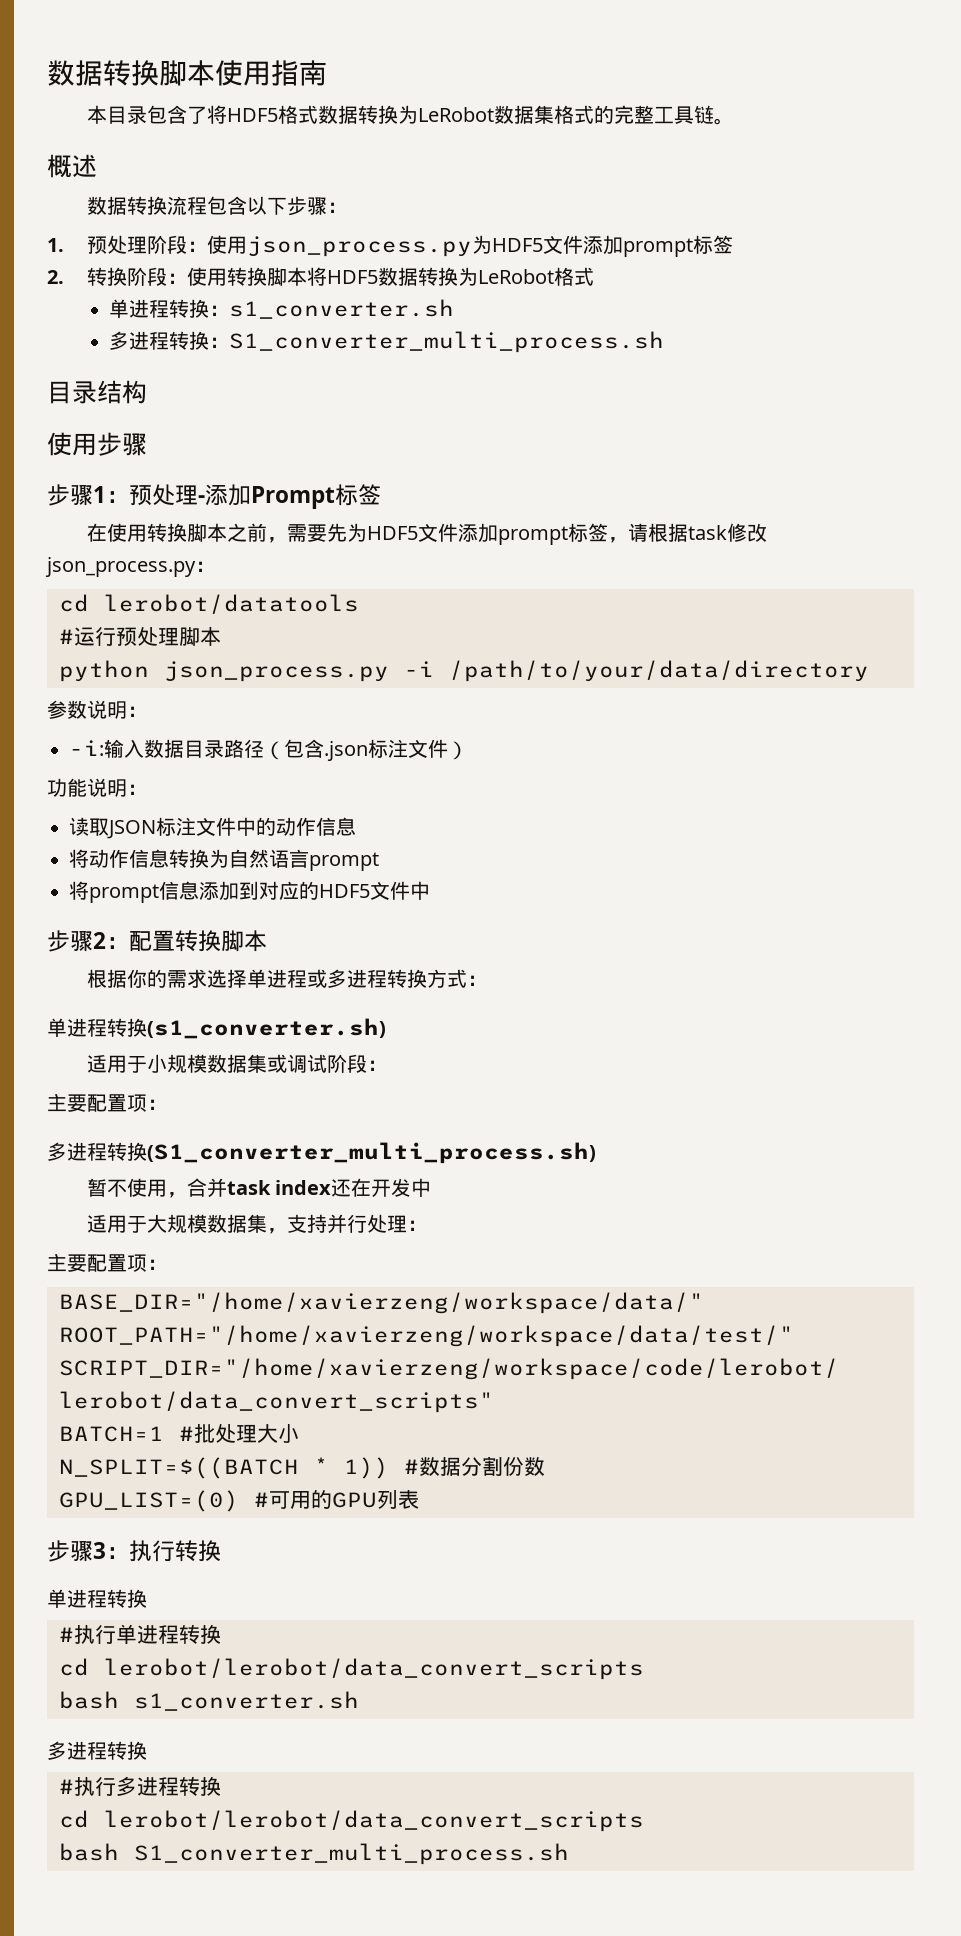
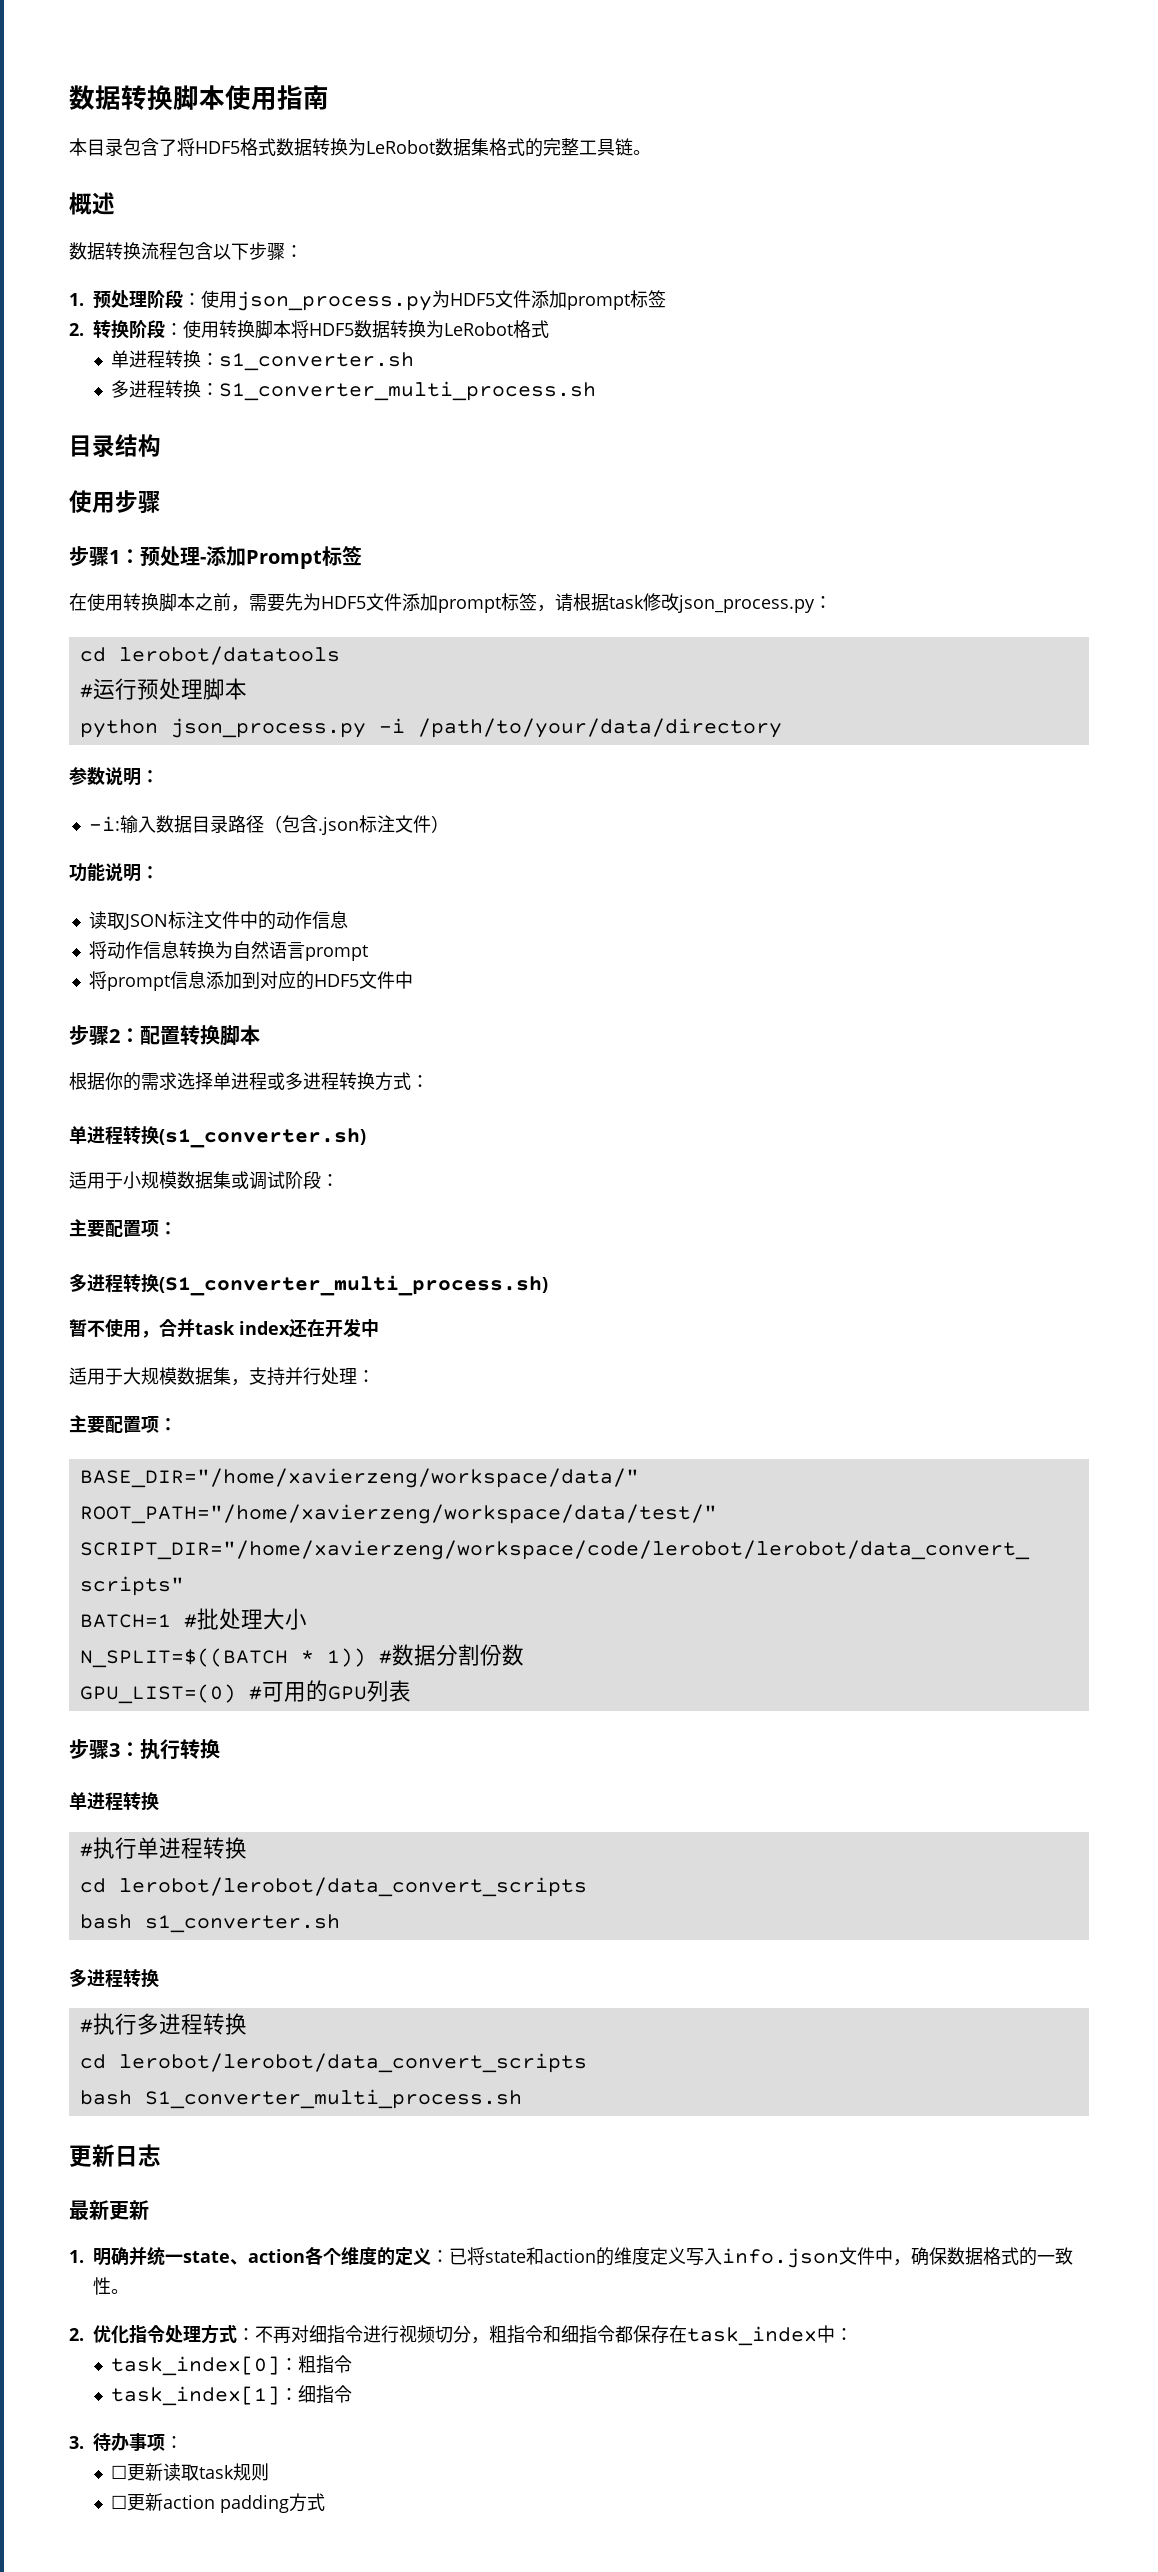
(569, 1854) none -> [69,2144,161,2167] [69,2200,149,2220] [69,2246,1073,2268] [93,2277,129,2295] [69,2324,853,2346] [111,2355,353,2376] [111,2385,353,2406] [69,2433,183,2451] [111,2463,270,2481] [111,2493,326,2513] // 更新日志 // 最新更新 // 1.明确并统一state、action各个维度的定义：已将state和action的维度定义写入info.json文件中，确保数据格式的一致性。 // 2.优化指令处理方式：不再对细指令进行视频切分，粗指令和细指令都保存在task_index中： // task_index[0]：粗指令 // task_index[1]：细指令 // 3.待办事项： // ☐更新读取task规则 // ☐更新action padding方式

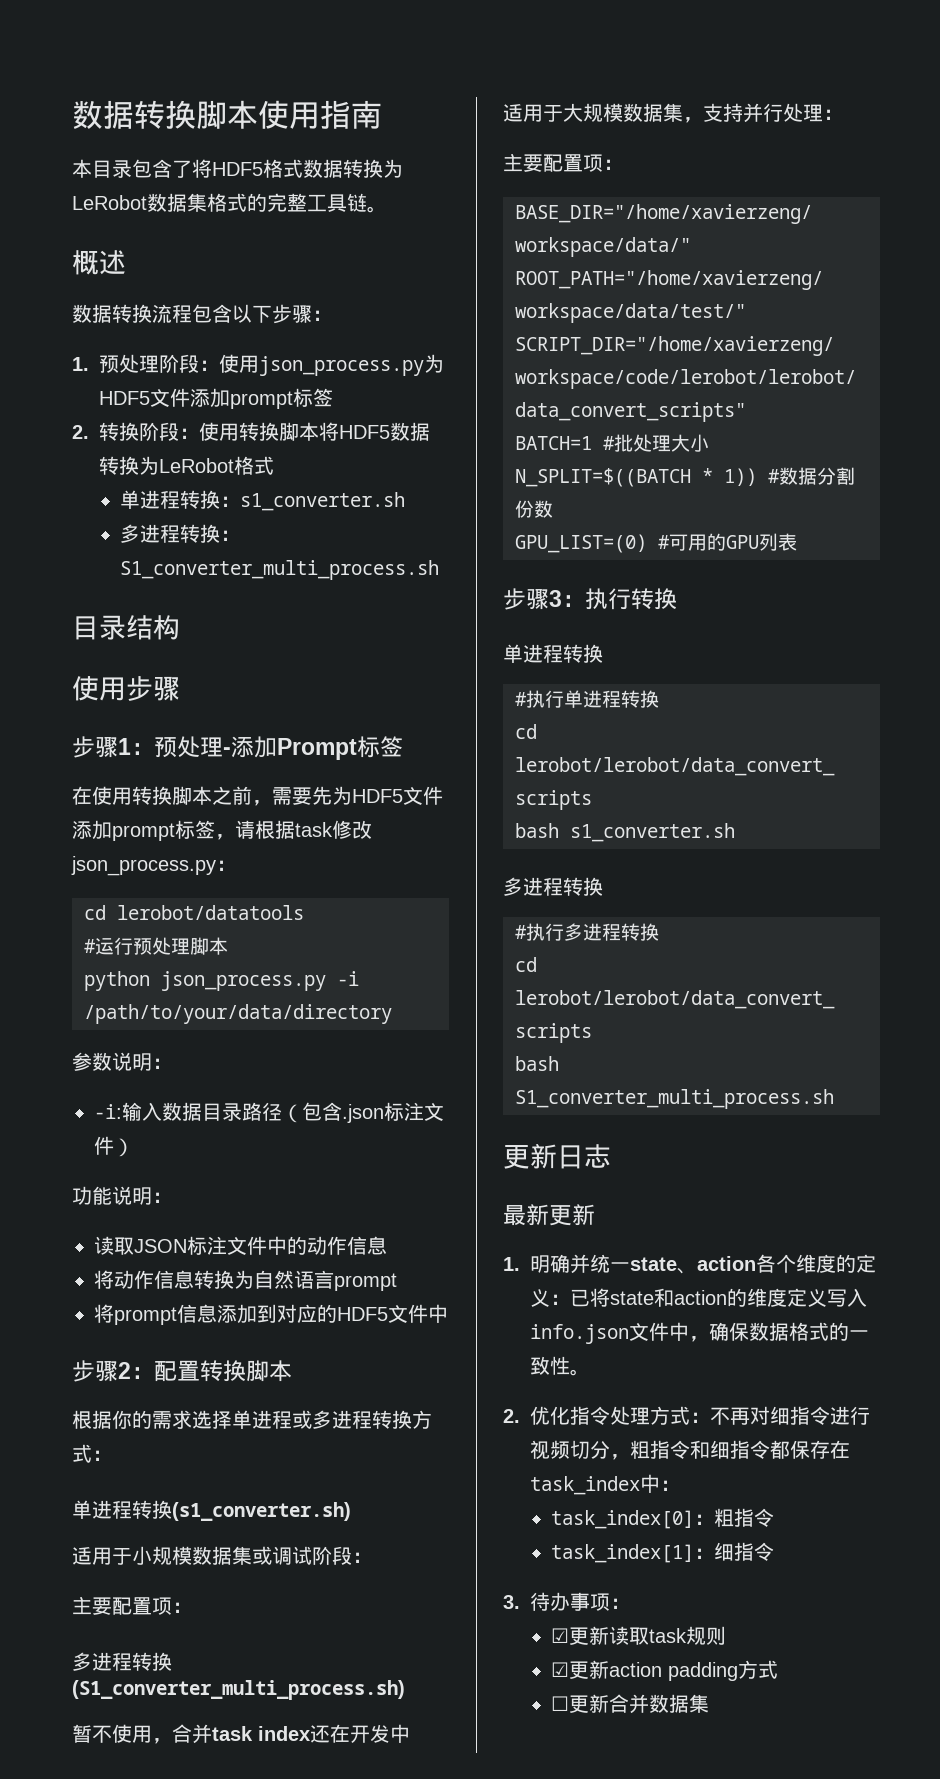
[111,2465,128,2479] ☐ -> [551,1628,570,1643] ☑
[111,2495,128,2509] ☐ -> [551,1662,570,1677] ☑
(326, 2502) none -> [551,1694,710,1714] // ☐更新合并数据集

